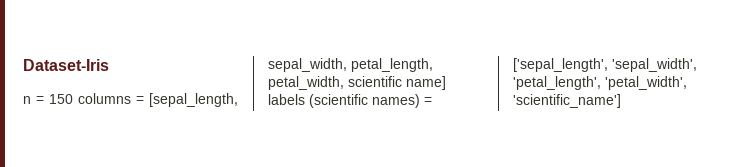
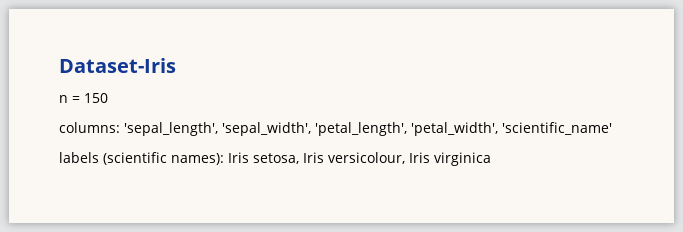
[78,93,238,107] [268,58,433,72] [268,76,446,90] [268,94,432,108] [513,58,697,72] [513,76,687,90] [513,94,621,108] columns = [sepal_length, sepal_width, petal_length, petal_width, scientific name] labels (scientific names) = ['sepal_length', 'sepal_width', 'petal_length', 'petal_width', 'scientific_name'] -> [59,122,612,136] [59,152,491,166] // columns: 'sepal_length', 'sepal_width', 'petal_length', 'petal_width', 'scientific_name' // labels (scientific names): Iris setosa, Iris versicolour, Iris virginica

